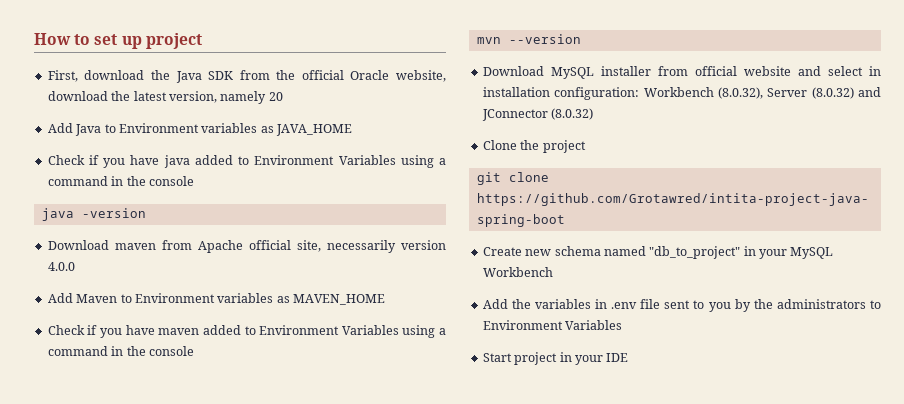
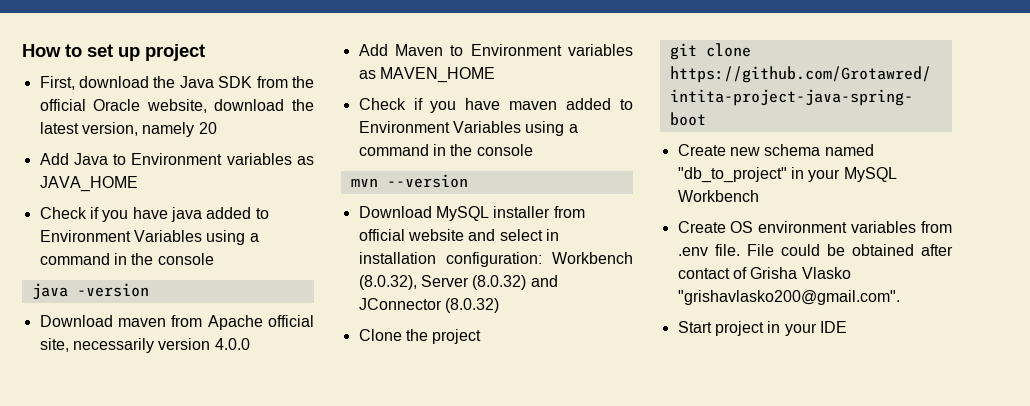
[482,299,881,312] [482,320,623,330] Add the variables in .env file sent to you by the administrators to Environment Variables -> [677,221,952,233] [677,244,953,256] [677,267,851,279] [677,290,900,305] Create OS environment variables from .env file. File could be obtained after contact of Grisha Vlasko "grishavlasko200@gmail.com".

